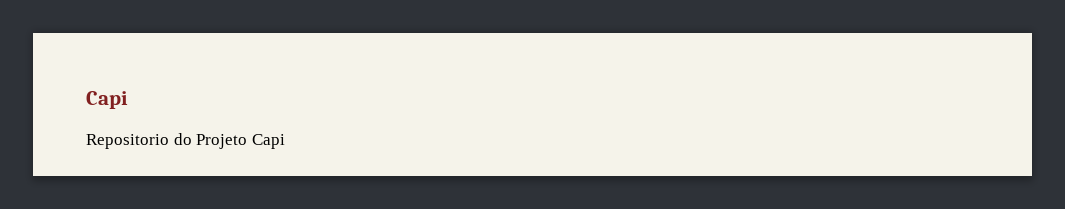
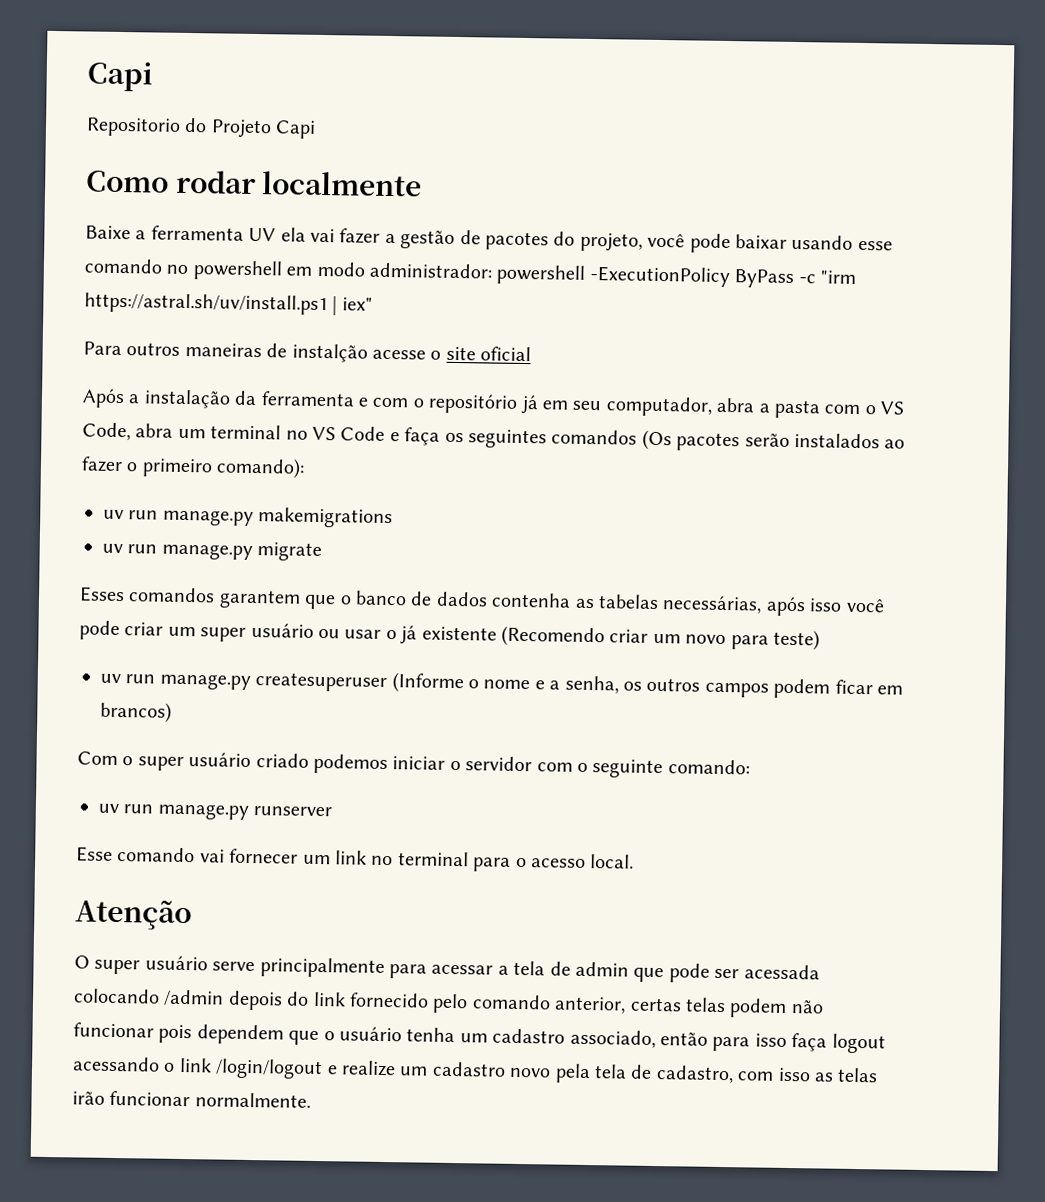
(285, 141) none -> [86,169,423,197] [85,225,893,254] [84,258,856,289] [84,292,373,316] [83,341,532,363] [82,388,905,419] [82,422,906,452] [81,456,306,479] [103,507,394,529] [102,542,323,562] [79,586,885,617] [79,620,820,651] [100,672,903,699] [100,701,172,723] [77,751,750,779] [98,803,333,820] [76,846,635,872] [75,899,192,931] [74,955,820,983] [73,988,824,1018] [73,1022,886,1054] [72,1056,879,1084] [72,1090,311,1108] // Como rodar localmente // Baixe a ferramenta UV ela vai fazer a gestão de pacotes do projeto, você pode baixar usando esse comando no powershell em modo administrador: powershell -ExecutionPolicy ByPass -c "irm https://astral.sh/uv/install.ps1 | iex" // Para outros maneiras de instalção acesse o site oficial // Após a instalação da ferramenta e com o repositório já em seu computador, abra a pasta com o VS Code, abra um terminal no VS Code e faça os seguintes comandos (Os pacotes serão instalados ao fazer o primeiro comando): // uv run manage.py makemigrations // uv run manage.py migrate // Esses comandos garantem que o banco de dados contenha as tabelas necessárias, após isso você pode criar um super usuário ou usar o já existente (Recomendo criar um novo para teste) // uv run manage.py createsuperuser (Informe o nome e a senha, os outros campos podem ficar em brancos) // Com o super usuário criado podemos iniciar o servidor com o seguinte comando: // uv run manage.py runserver // Esse comando vai fornecer um link no terminal para o acesso local. // Atenção // O super usuário serve principalmente para acessar a tela de admin que pode ser acessada colocando /admin depois do link fornecido pelo comando anterior, certas telas podem não funcionar pois dependem que o usuário tenha um cadastro associado, então para isso faça logout acessando o link /login/logout e realize um cadastro novo pela tela de cadastro, com isso as telas irão funcionar normalmente.

